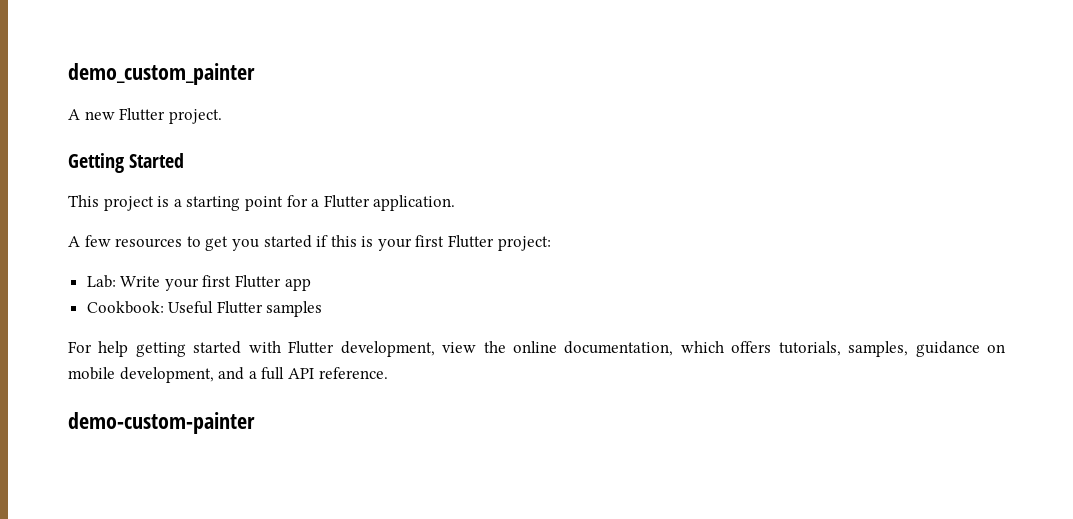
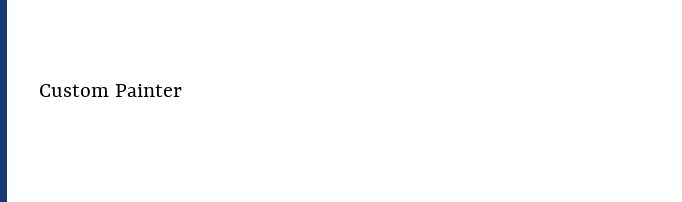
[68,63,255,85] [68,108,222,124] [68,153,185,173] [68,195,456,211] [68,235,551,251] [86,275,311,291] [86,301,323,317] [68,341,1005,357] [68,367,388,383] [68,412,255,434] demo_custom_painter // A new Flutter project. // Getting Started // This project is a starting point for a Flutter application. // A few resources to get you started if this is your first Flutter project: // Lab: Write your first Flutter app // Cookbook: Useful Flutter samples // For help getting started with Flutter development, view the online documentation, which offers tutorials, samples, guidance on mobile development, and a full API reference. // demo-custom-painter -> [39,84,183,97] Custom Painter

